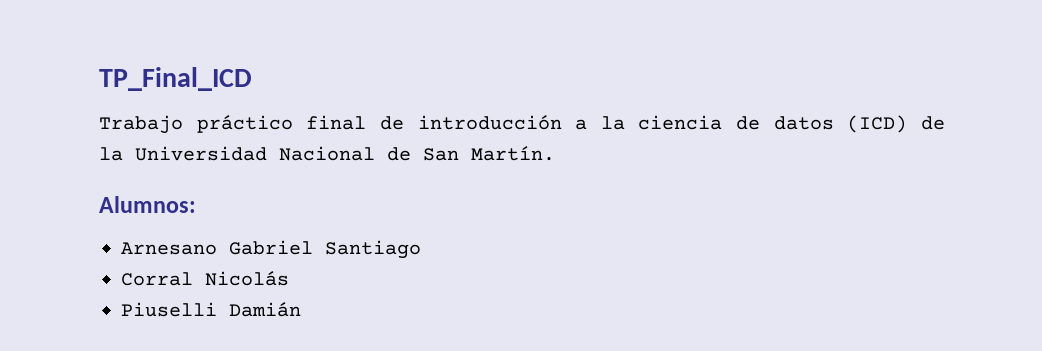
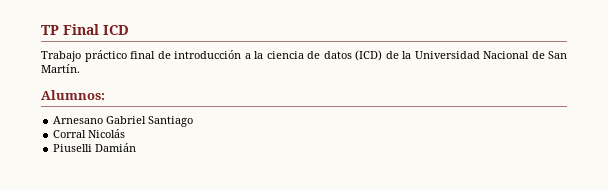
[99,67,252,91] TP_Final_ICD -> [41,24,129,35] TP Final ICD

